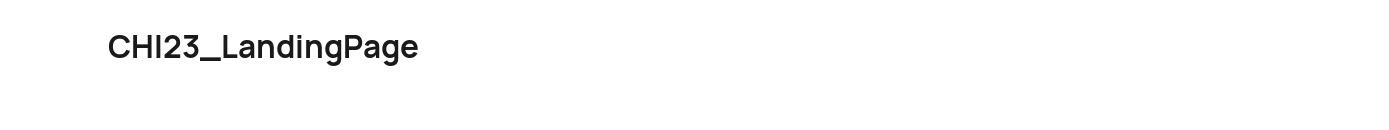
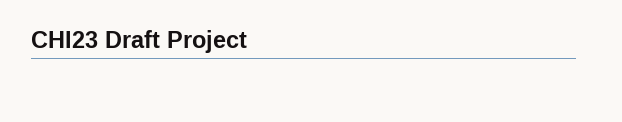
[108,35,419,66] CHI23_LandingPage -> [31,30,247,53] CHI23 Draft Project

